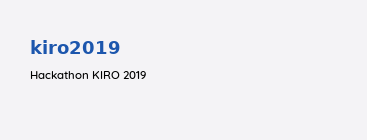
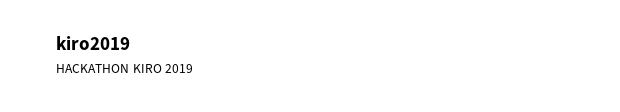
[30,71,89,79] Hackathon -> [56,64,129,73] HACKATHON

